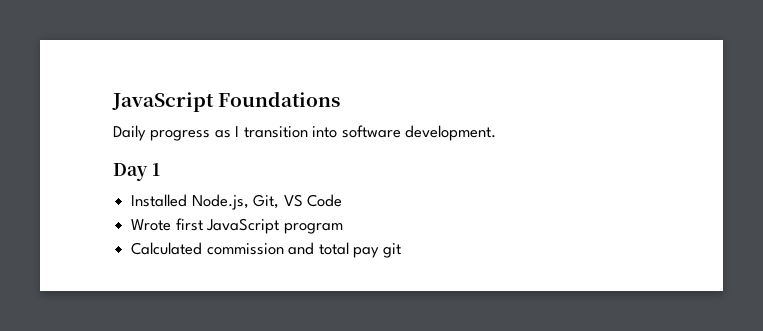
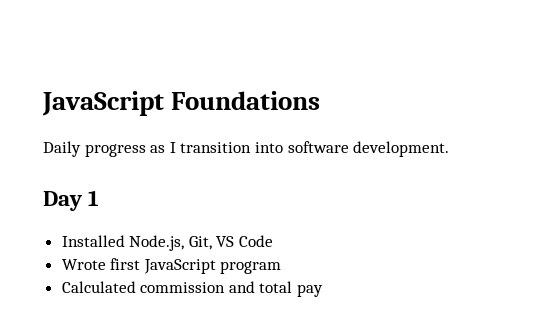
[383,243,402,258] git -> (324, 290) none

